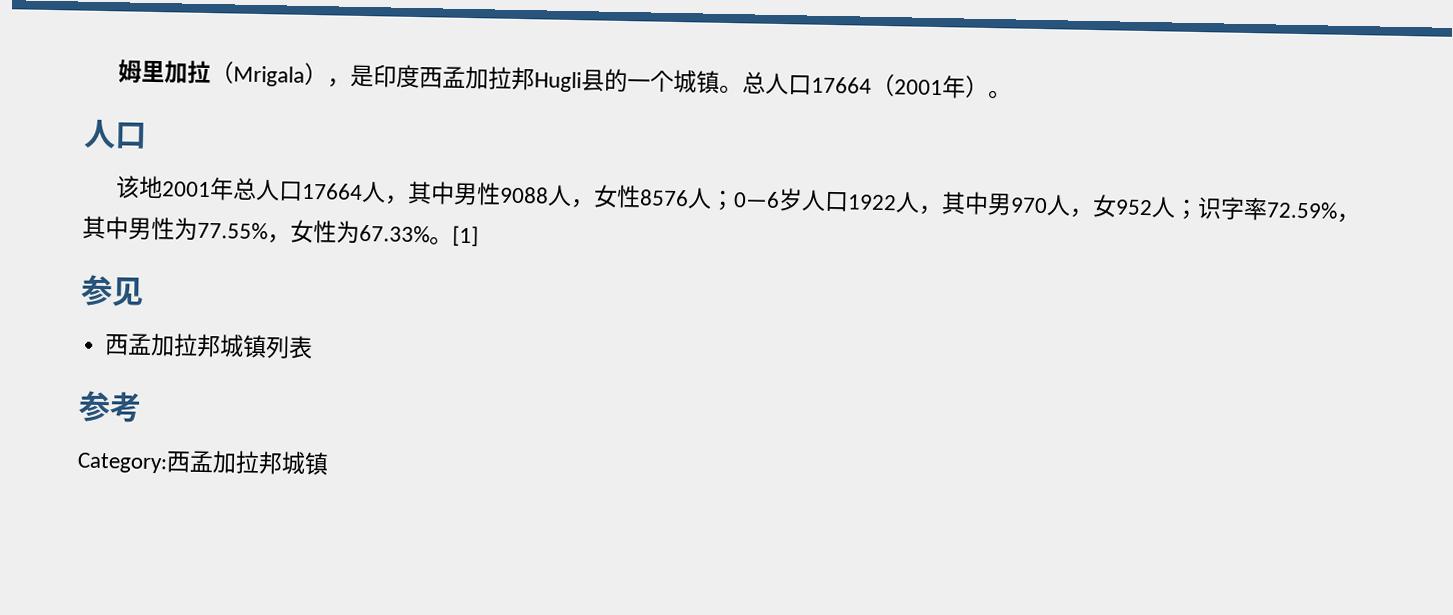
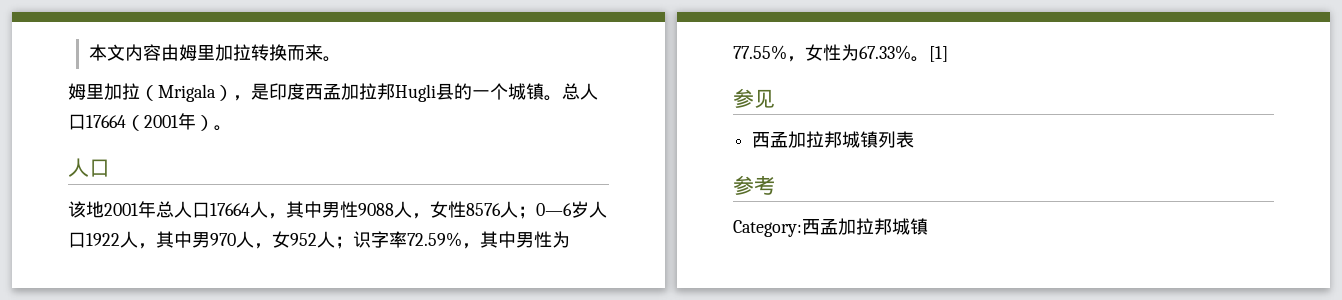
(117, 71) none -> [88,44,341,62] 本文内容由姆里加拉转换而来。 //

